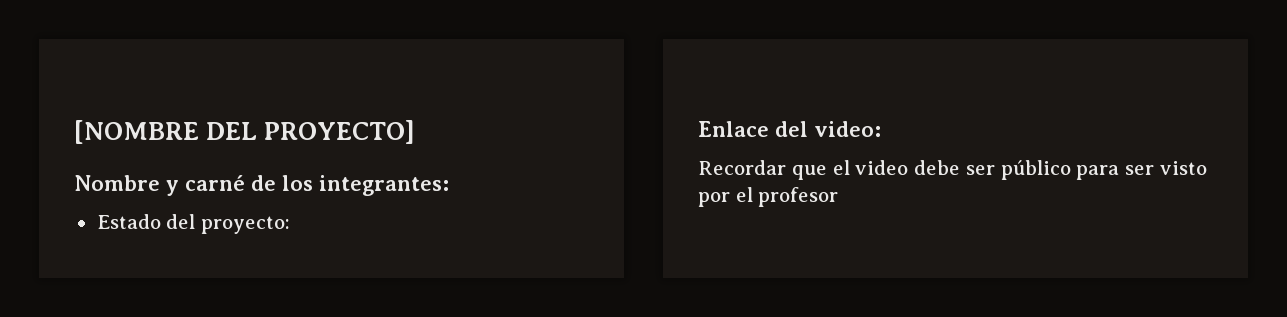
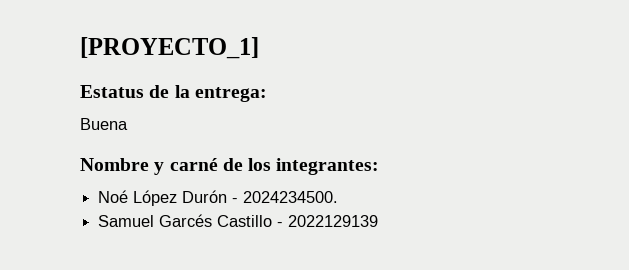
[74,120,416,144] [NOMBRE DEL PROYECTO] -> [80,37,259,59] [80,85,267,102] [80,118,128,130] [PROYECTO_1] // Estatus de la entrega: // Buena
[96,214,290,234] [698,121,881,137] [698,160,1207,180] [698,187,839,207] Estado del proyecto: // Enlace del video: // Recordar que el video debe ser público para ser visto por el profesor -> [98,190,339,206] [98,214,379,227] Noé López Durón - 2024234500. // Samuel Garcés Castillo - 2022129139

